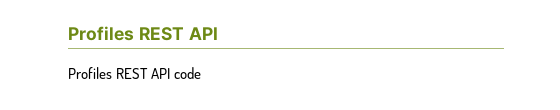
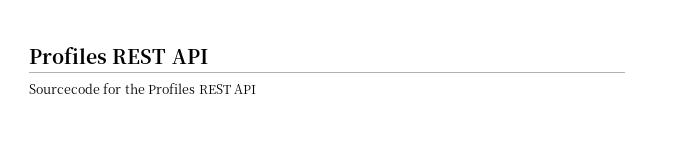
[68,67,202,79] Profiles REST API code -> [29,83,256,94] Sourcecode for the Profiles REST API

